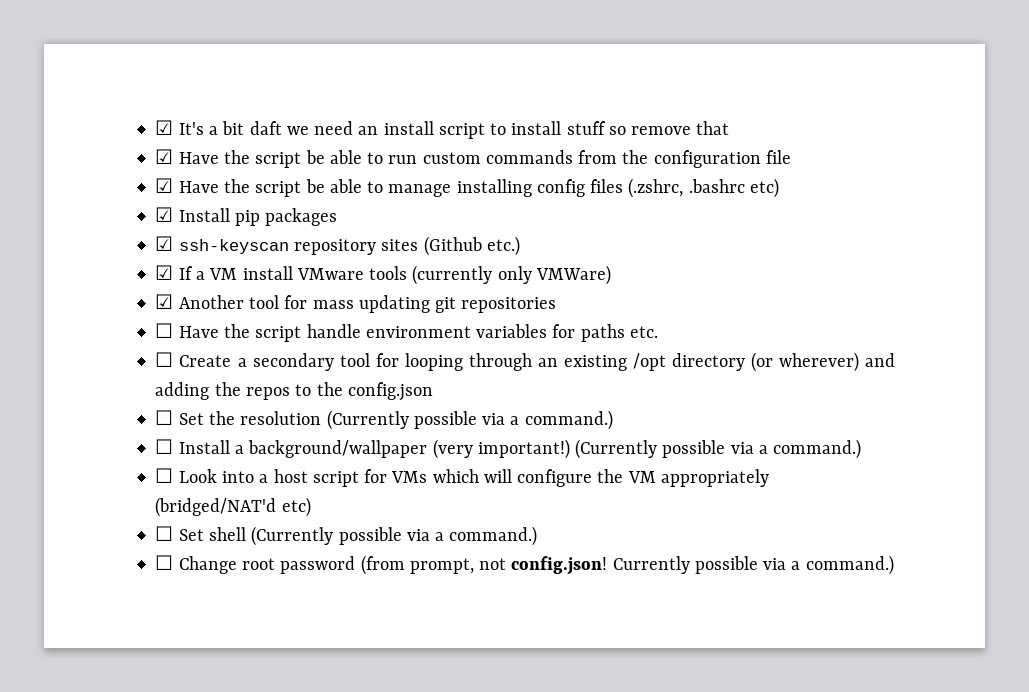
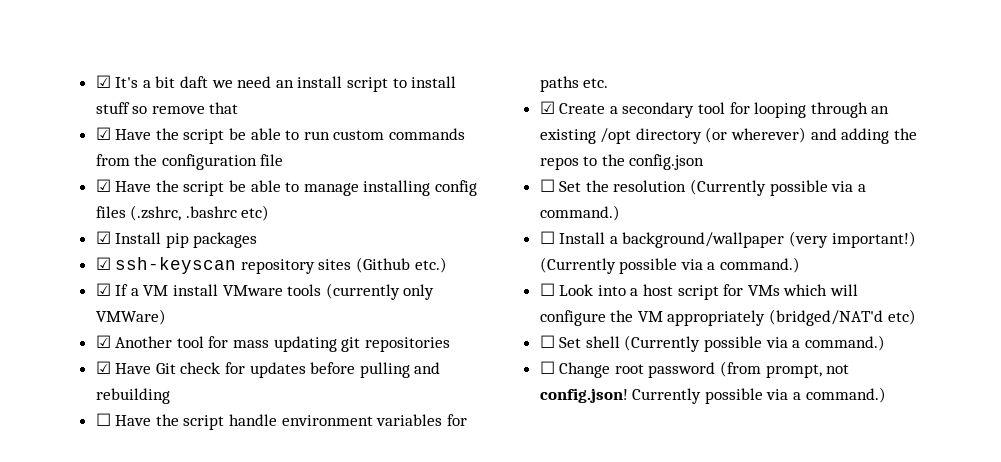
(557, 305) none -> [95,361,441,378] [95,388,170,404] // ☑ Have Git check for updates before pulling and rebuilding
[155,352,174,367] ☐ -> [539,101,555,114] ☑

